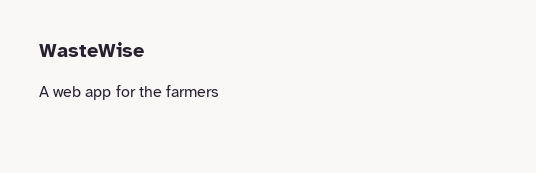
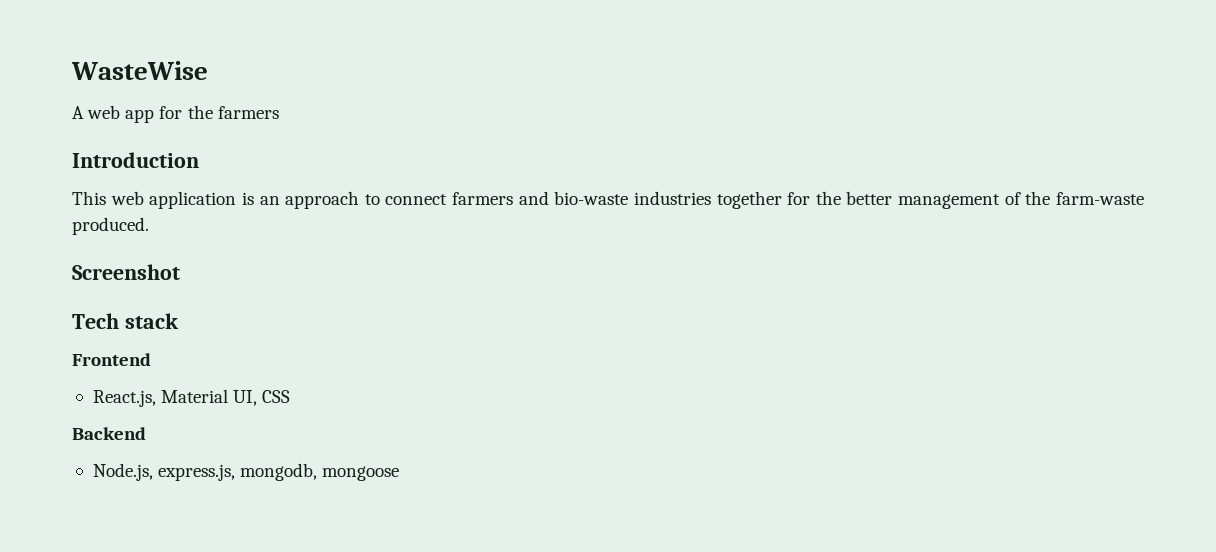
(219, 91) none -> [72,152,199,168] [72,191,1145,209] [72,217,149,235] [72,264,180,280] [72,313,179,329] [72,353,151,366] [92,389,291,407] [72,427,146,440] [92,463,400,481] // Introduction // This web application is an approach to connect farmers and bio-waste industries together for the better management of the farm-waste produced. // Screenshot // Tech stack // Frontend // React.js, Material UI, CSS // Backend // Node.js, express.js, mongodb, mongoose

